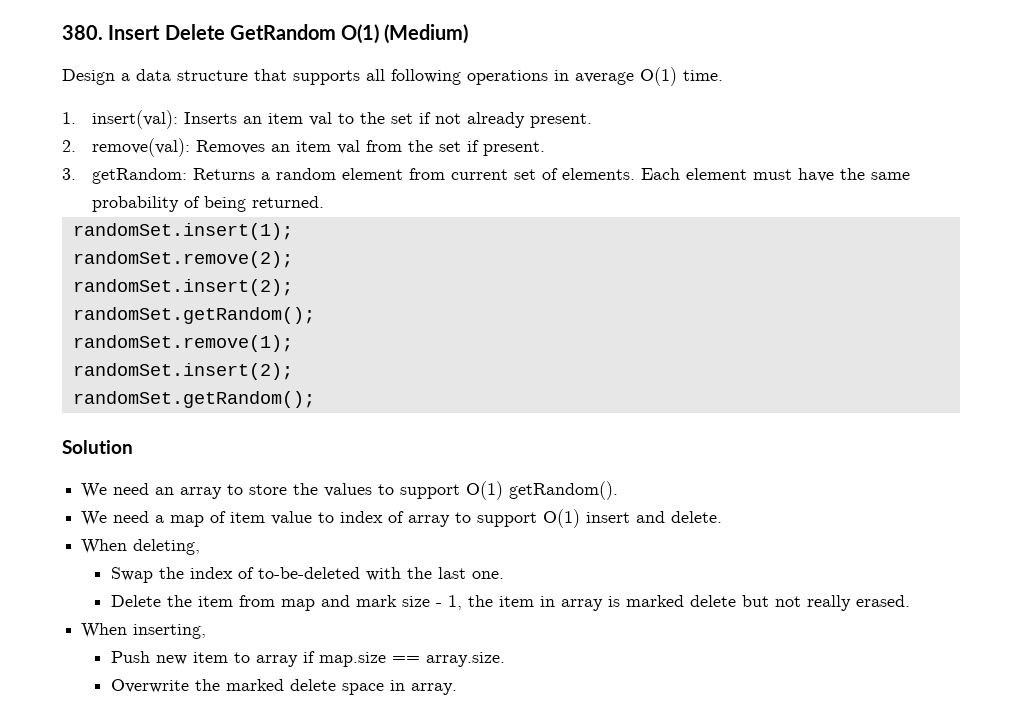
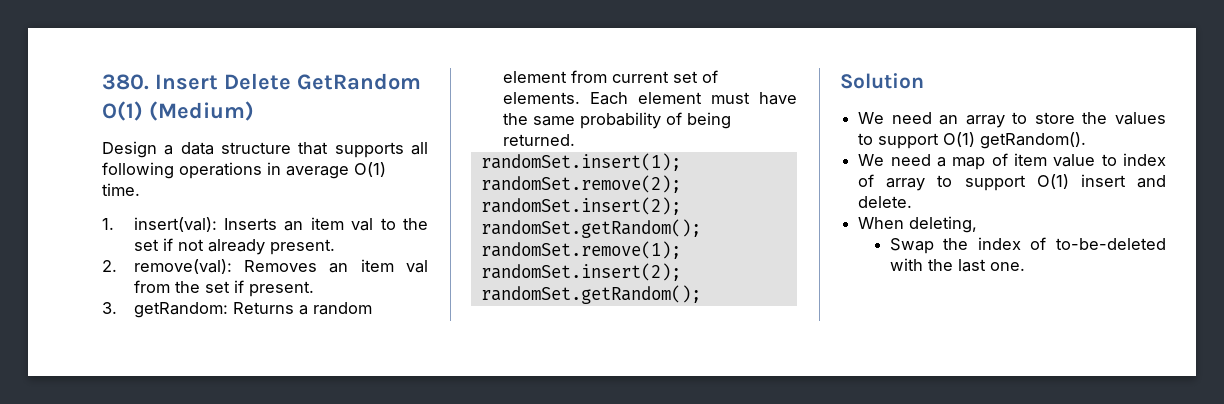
[110,595,910,611] [81,623,207,639] [110,651,505,667] [110,679,457,695] // Delete the item from map and mark size - 1, the item in array is marked delete but not really erased. // When inserting, // Push new item to array if map.size == array.size. // Overwrite the marked delete space in array. -> (1025, 266) none

